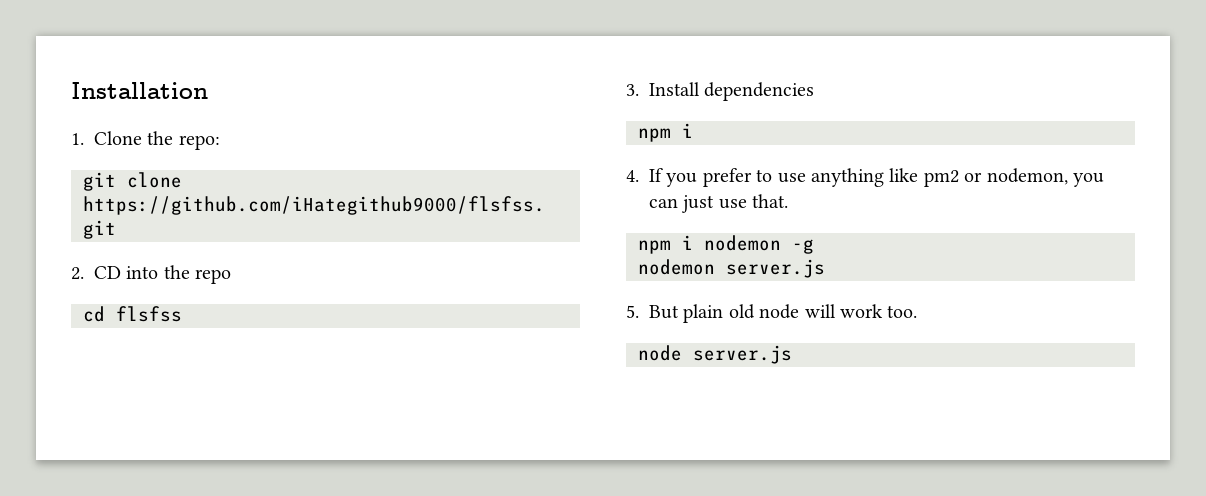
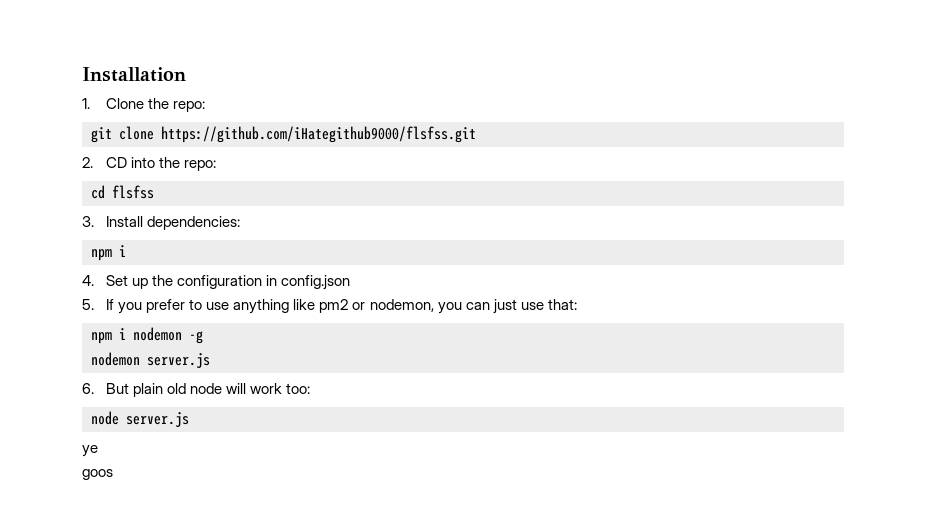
[195,269,232,284] repo -> [184,160,217,171] repo:
[704,82,815,101] dependencies -> [147,216,241,230] dependencies:
(639, 176) none -> [106,275,351,290] [82,299,94,310] Set up the configuration in config.json // 5.
[752,194,789,208] that. -> [547,299,577,310] that:
[626,305,639,318] 5. -> [82,383,94,394] 6.
[887,305,918,318] too. -> [286,383,311,394] too:
(792, 354) none -> [82,445,98,457] [82,469,113,480] // ye // goos

